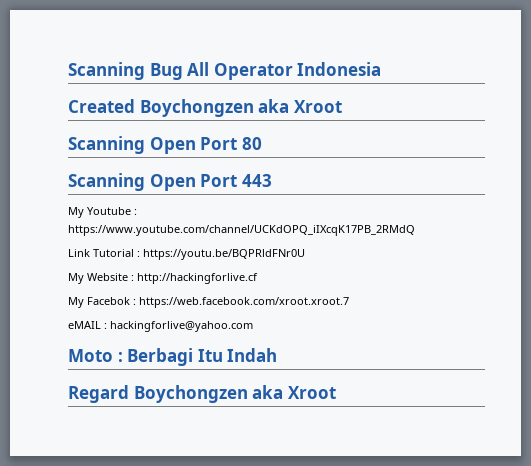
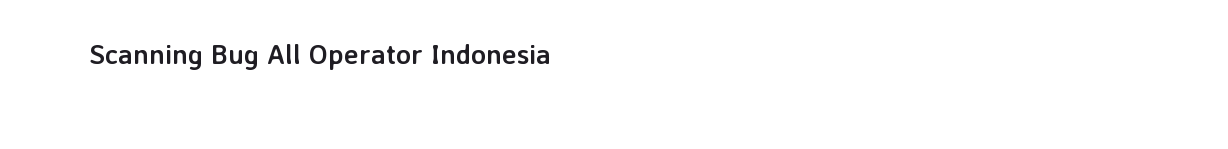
[68,99,342,117] [68,136,262,154] [68,173,272,191] [68,207,137,218] [68,225,415,236] [68,249,305,260] [68,273,258,284] [68,297,349,308] [68,321,253,332] [68,348,278,366] [68,385,336,403] // Created Boychongzen aka Xroot // Scanning Open Port 80 // Scanning Open Port 443 // My Youtube : https://www.youtube.com/channel/UCKdOPQ_iIXcqK17PB_2RMdQ // Link Tutorial : https://youtu.be/BQPRldFNr0U // My Website : http://hackingforlive.cf // My Facebok : https://web.facebook.com/xroot.xroot.7 // eMAIL : hackingforlive@yahoo.com // Moto : Berbagi Itu Indah // Regard Boychongzen aka Xroot -> (551, 54) none

